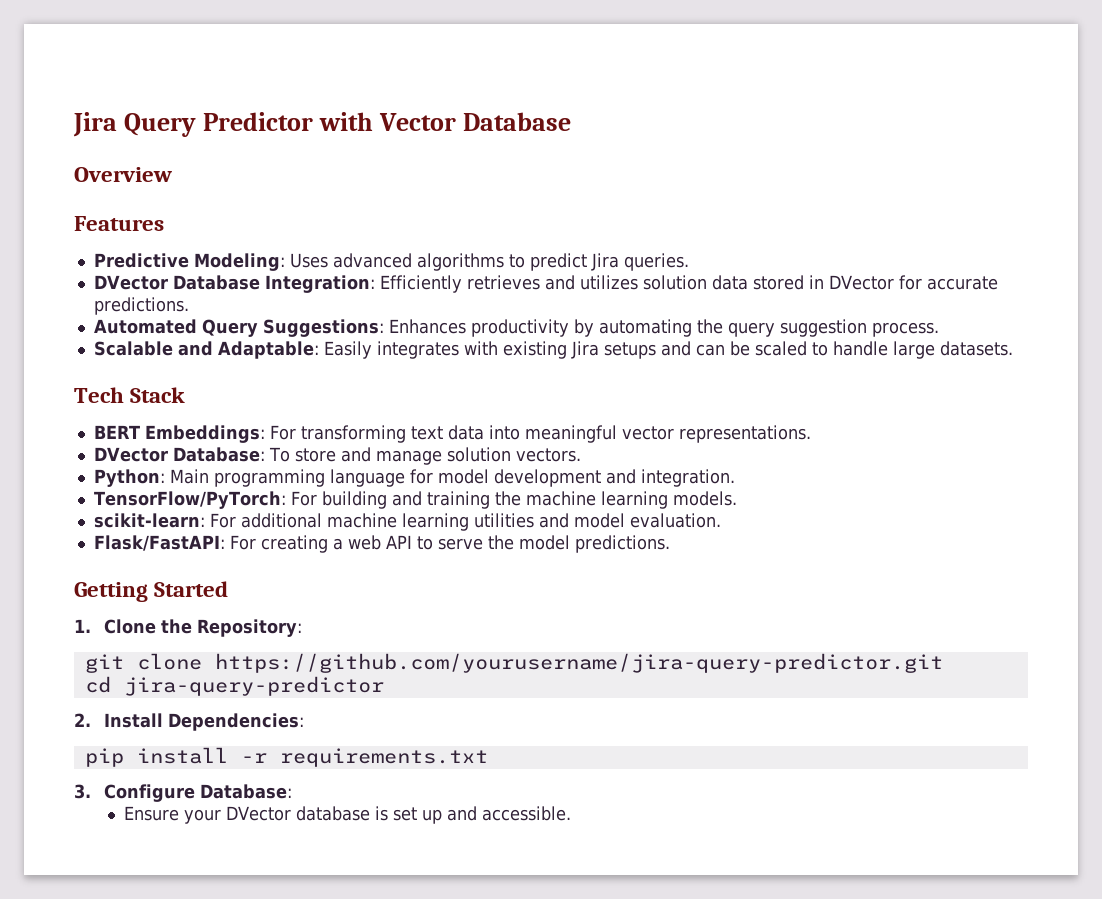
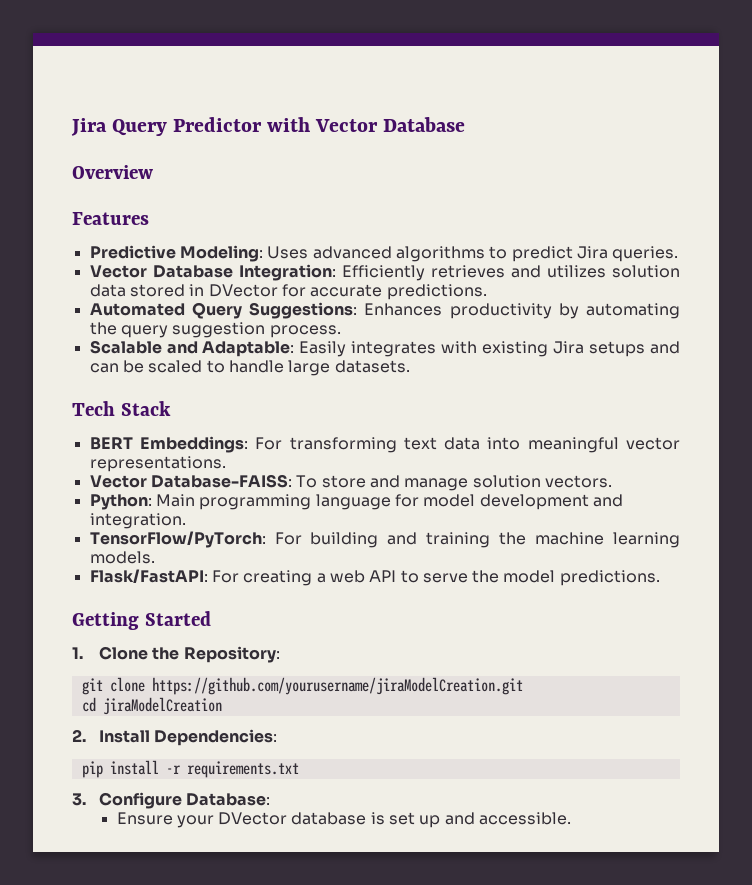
[93,275,168,290] DVector -> [89,265,147,278] Vector
[93,447,265,462] DVector Database: -> [89,474,292,488] Vector Database-FAISS:
[93,513,721,531] // scikit-learn: For additional machine learning utilities and model evaluation. -> (155, 557) none
[214,653,943,673] https://github.com/yourusername/jira-query-predictor.git -> [151,677,523,695] https://github.com/yourusername/jiraModelCreation.git
[123,676,384,696] jira-query-predictor -> [102,697,222,715] jiraModelCreation

